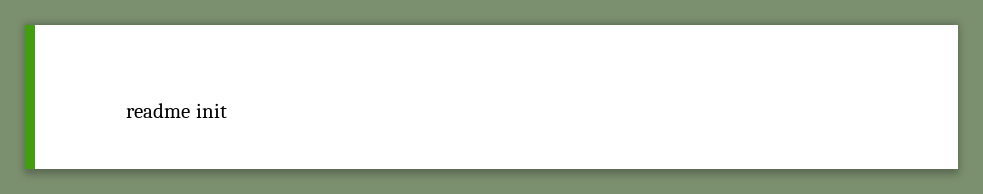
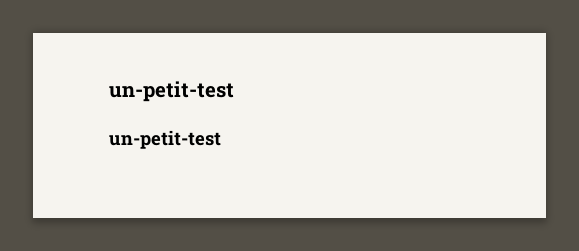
[126,103,227,118] readme init -> [109,81,234,102] [109,130,221,149] un-petit-test // un-petit-test

